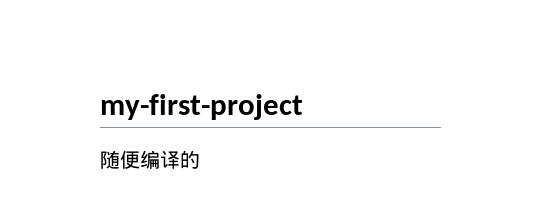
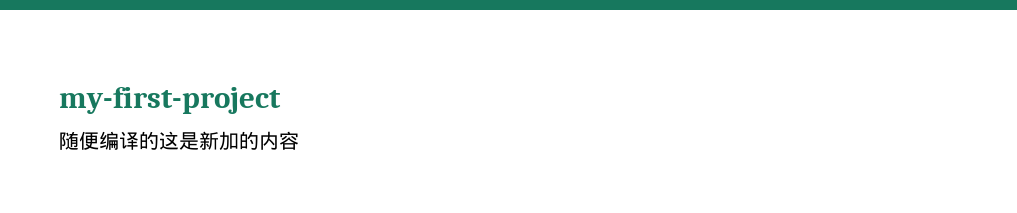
(200, 159) none -> [159,131,299,151] 这是新加的内容

